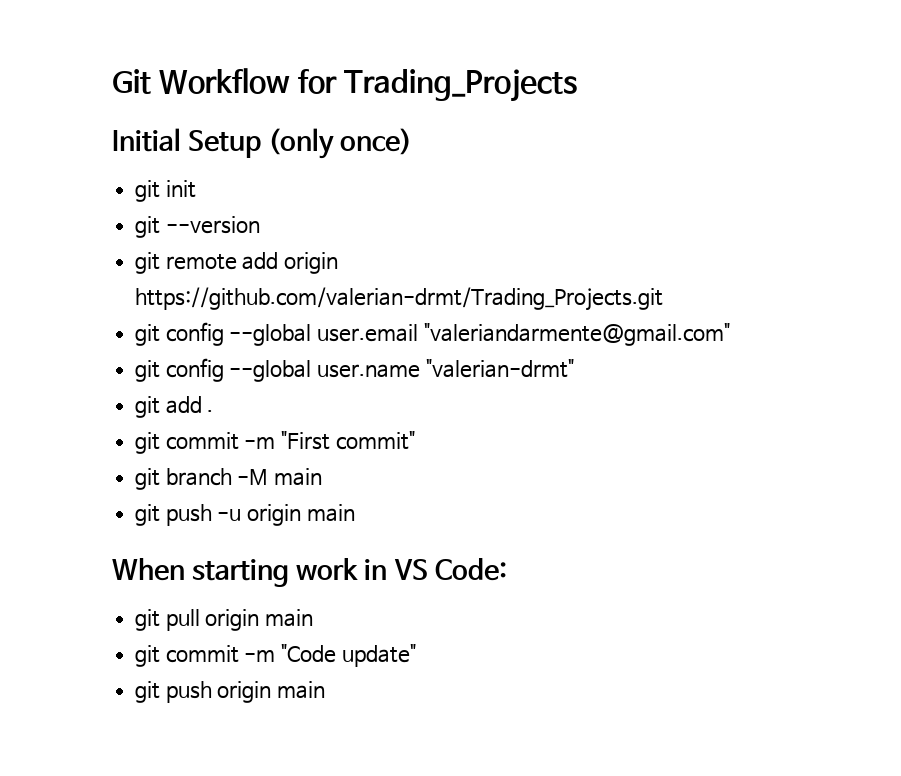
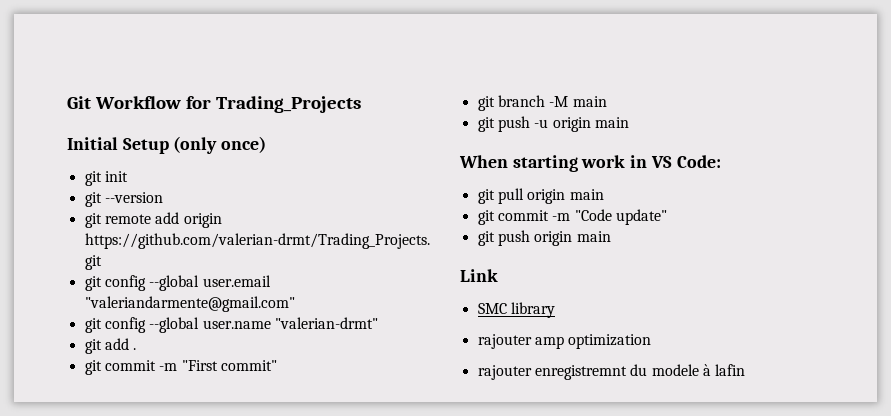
(326, 690) none -> [460,269,498,282] [477,302,555,318] [477,334,652,349] [477,364,746,380] // Link // SMC library // rajouter amp optimization // rajouter enregistremnt du modele à lafin

